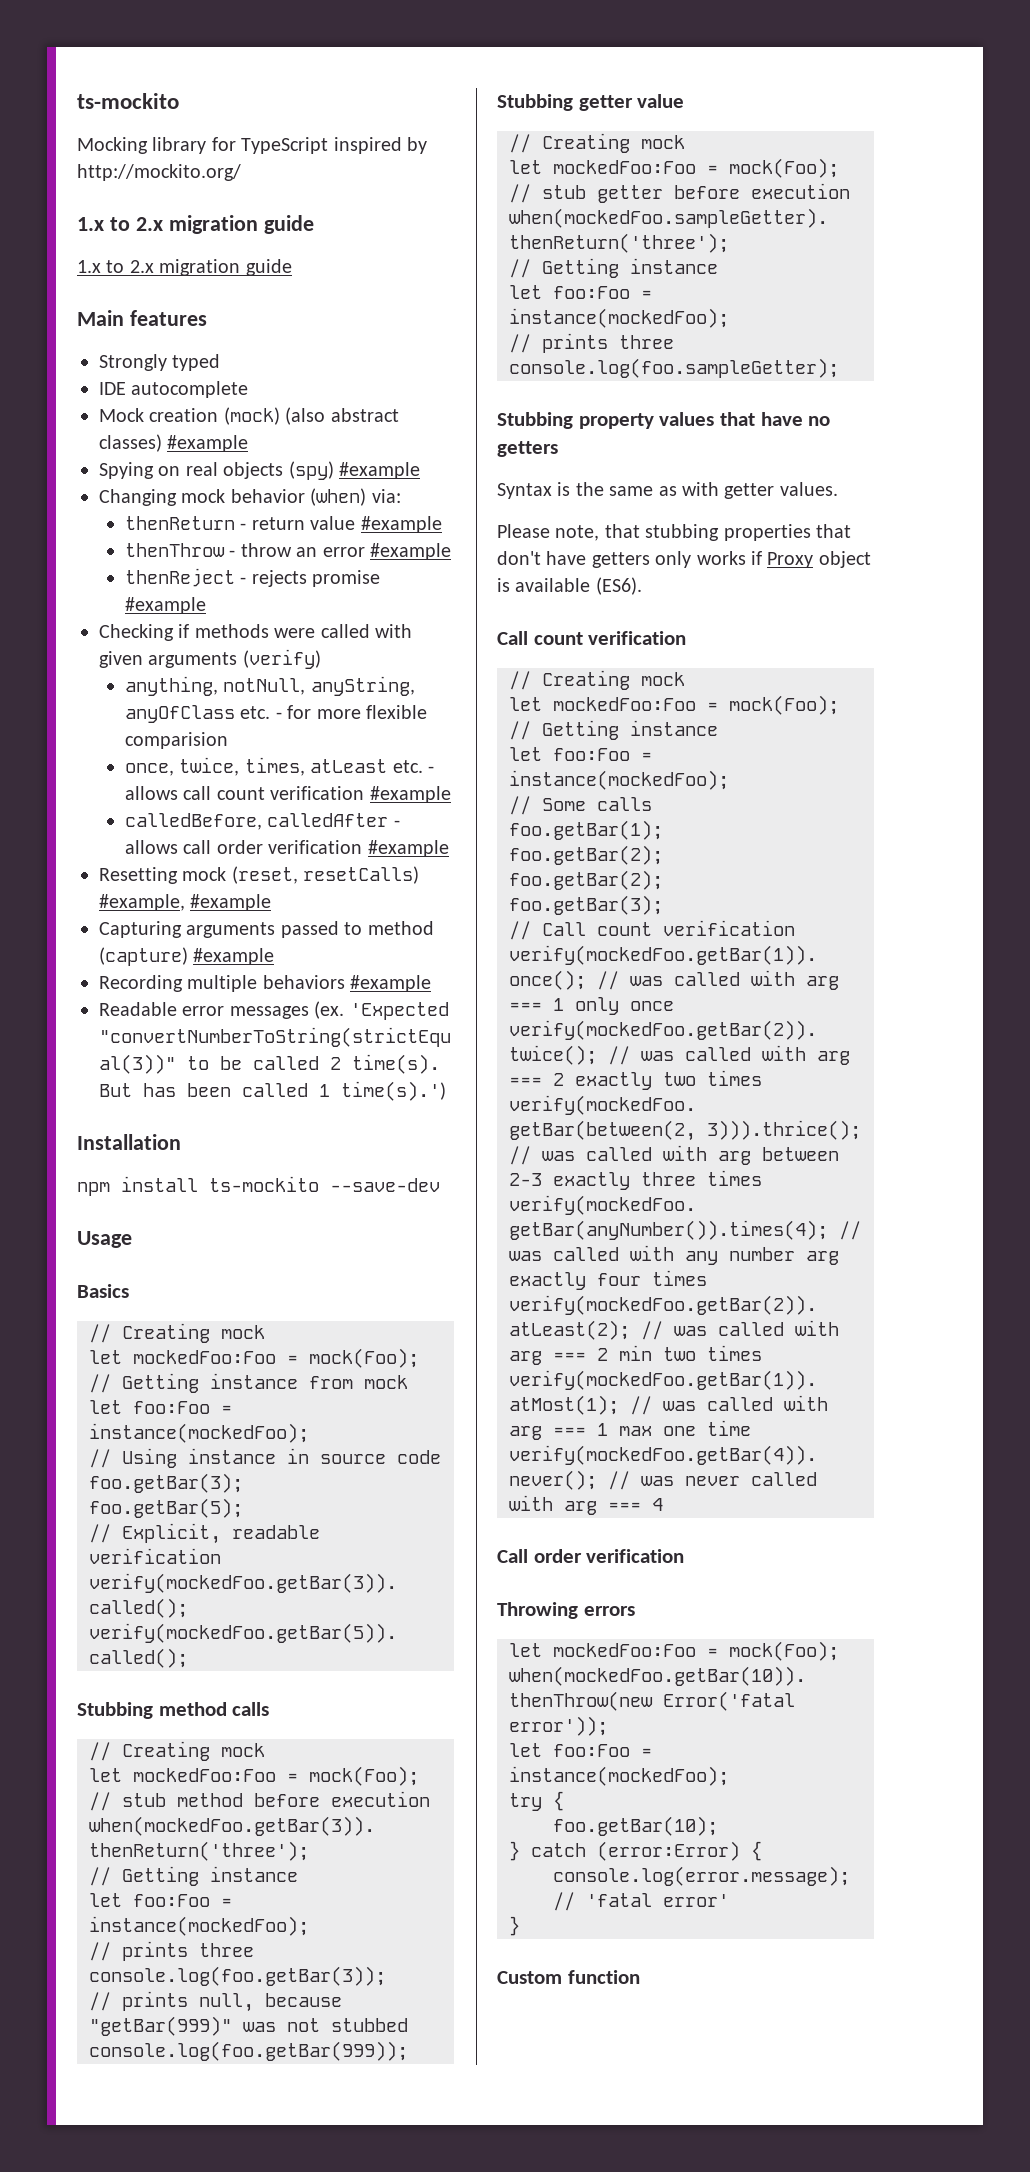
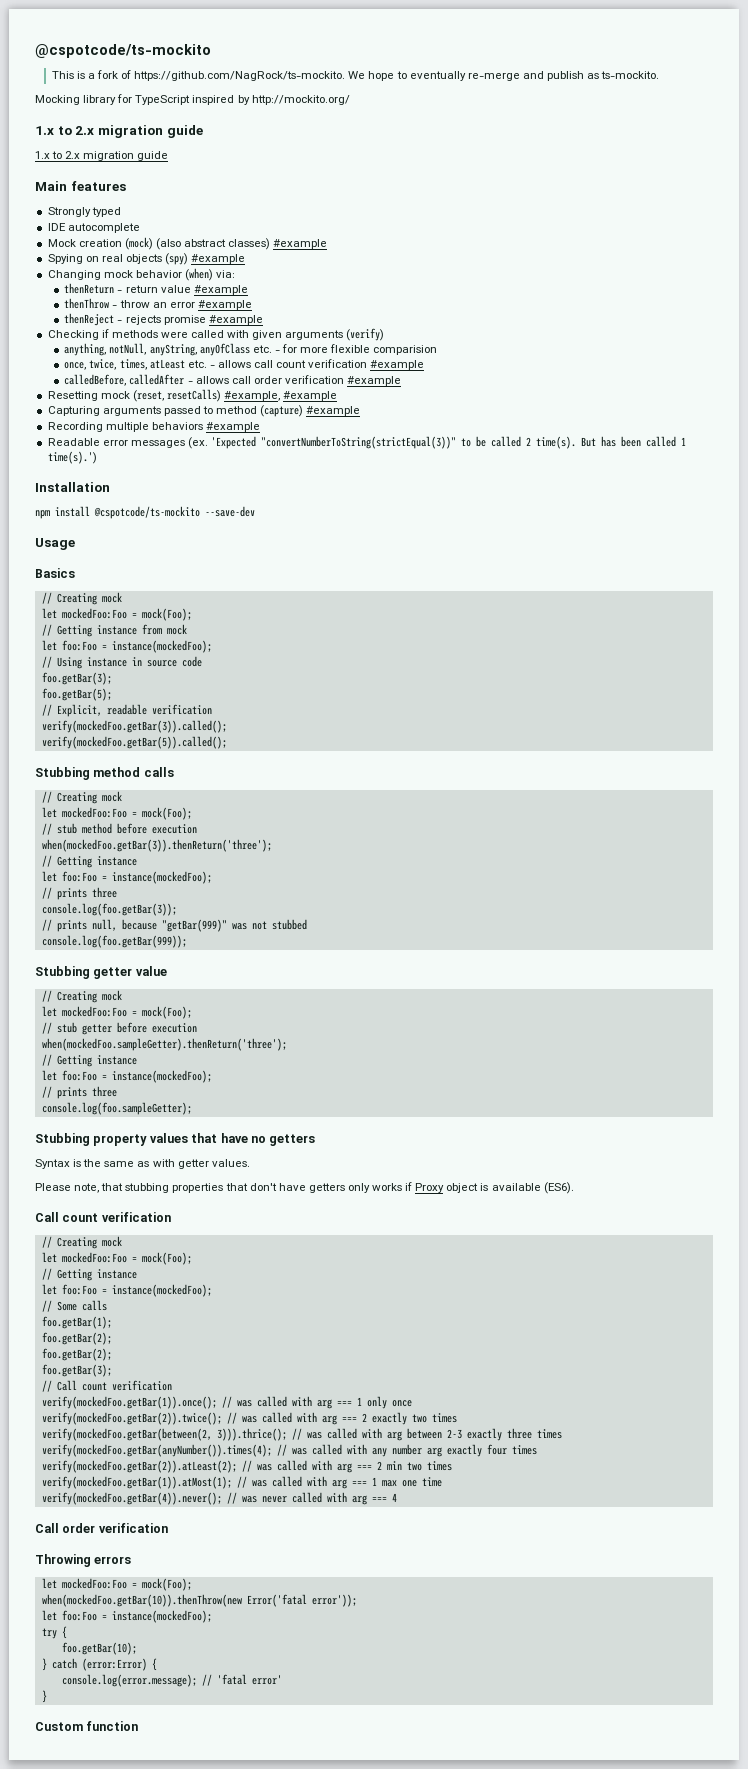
[77,93,179,109] ts-mockito -> [35,44,211,58] [51,70,660,81] @cspotcode/ts-mockito // This is a fork of https://github.com/NagRock/ts-mockito. We hope to eventually re-merge and publish as ts-mockito.
[209,1176,319,1192] ts-mockito -> [94,506,200,519] @cspotcode/ts-mockito

